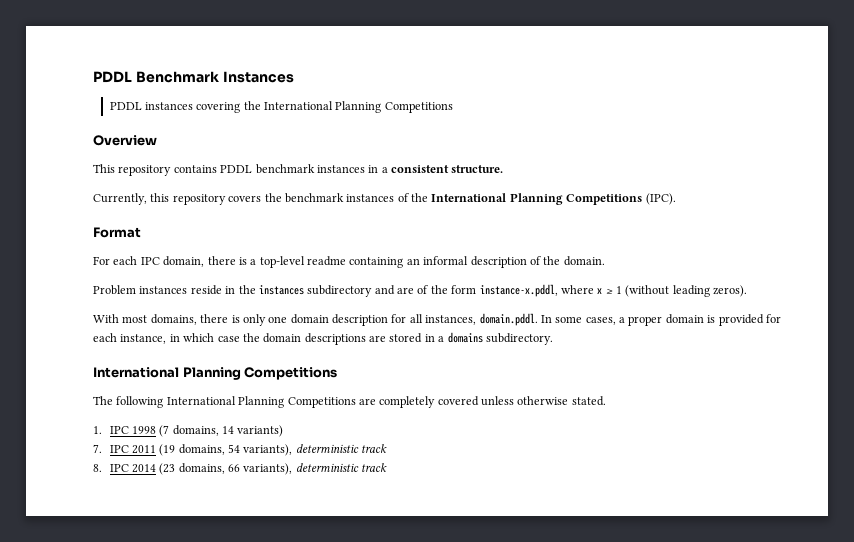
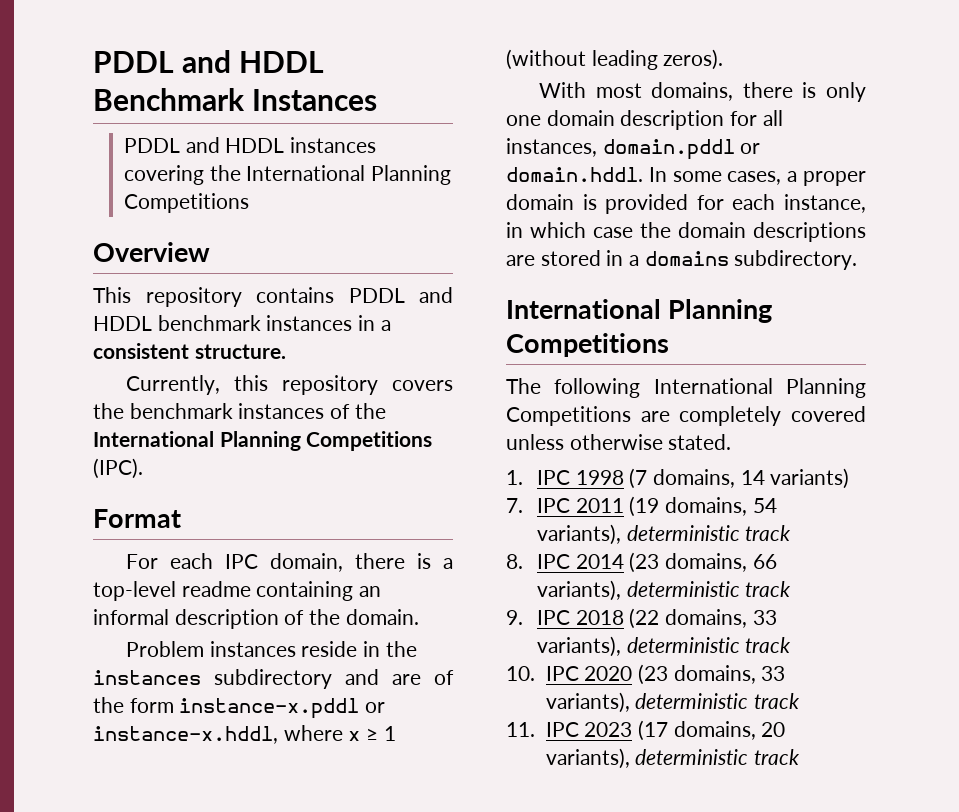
[93,71,132,83] PDDL -> [93,50,324,73] PDDL and HDDL
(142, 106) none -> [185,137,285,153] and HDDL
(253, 169) none -> [419,287,453,303] [93,316,152,331] and HDDL
[479,284,558,297] instance-x.pddl, -> [179,698,386,719] [93,726,278,744] instance-x.pddl or instance-x.hddl,
[479,313,538,326] domain.pddl. -> [602,139,761,160] [506,167,643,182] domain.pddl or domain.hddl.
(388, 467) none -> [506,608,777,629] [537,636,792,657] [506,664,786,685] [545,692,800,713] [506,720,786,741] [545,748,800,769] // 9. IPC 2018 (22 domains, 33 variants), deterministic track // 10. IPC 2020 (23 domains, 33 variants), deterministic track // 11. IPC 2023 (17 domains, 20 variants), deterministic track

